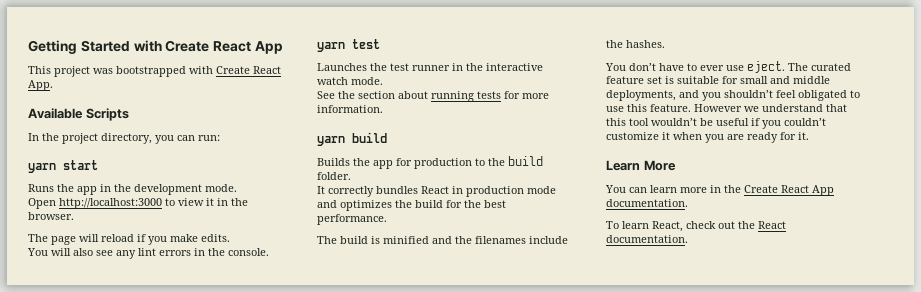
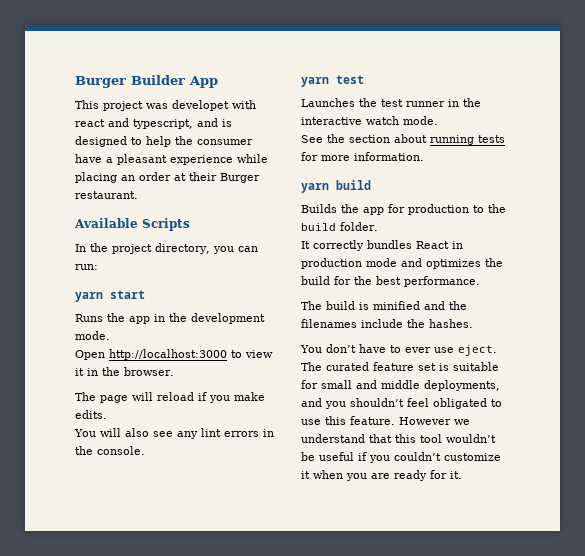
[28,40,252,54] Getting Started with Create React -> [75,75,185,88] Burger Builder
[116,66,281,77] [28,80,53,91] bootstrapped with Create React App. -> [172,100,256,111] [75,118,232,129] [75,136,253,147] [75,154,268,165] [75,172,260,183] [75,191,138,199] developet with react and typescript, and is designed to help the consumer have a pleasant experience while placing an order at their Burger restaurant.
[606,160,676,171] [605,185,834,196] [606,199,688,207] [606,221,786,232] [606,235,688,243] // Learn More // You can learn more in the Create React App documentation. // To learn React, check out the React documentation. -> (462, 475) none

